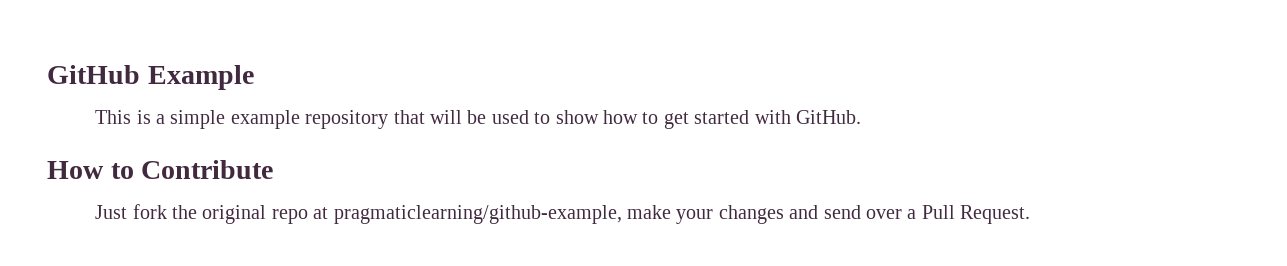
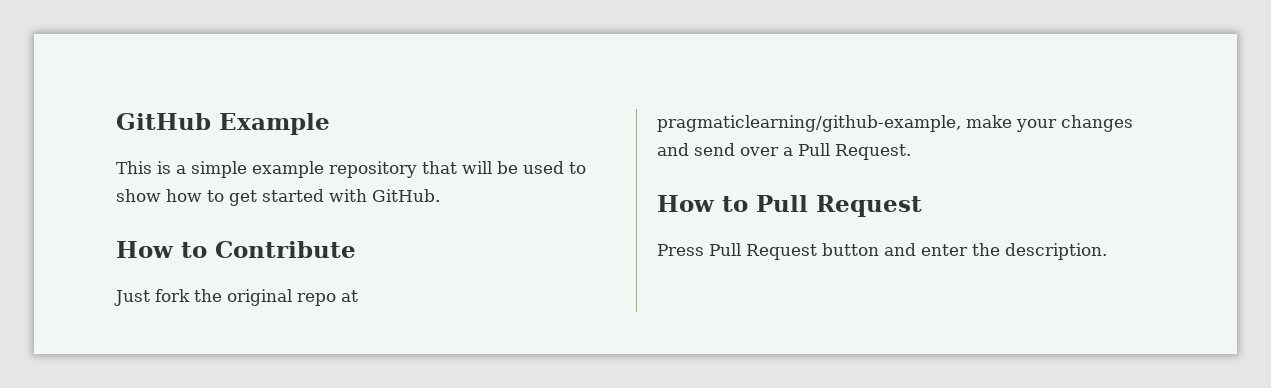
(1031, 214) none -> [657,195,922,217] [657,243,1107,260] // How to Pull Request // Press Pull Request button and enter the description.

